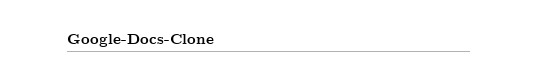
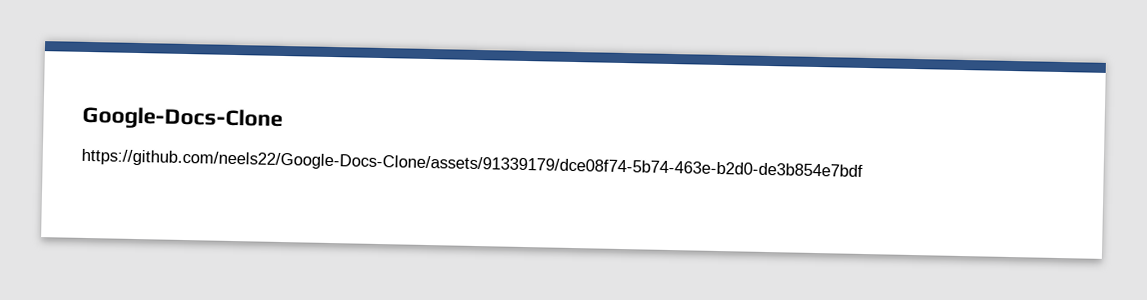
(214, 40) none -> [81,148,863,180] // https://github.com/neels22/Google-Docs-Clone/assets/91339179/dce08f74-5b74-463e-b2d0-de3b854e7bdf

